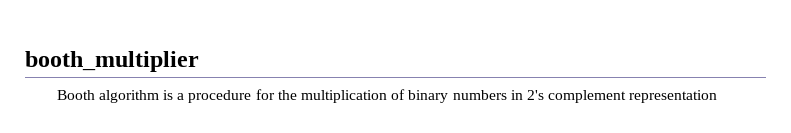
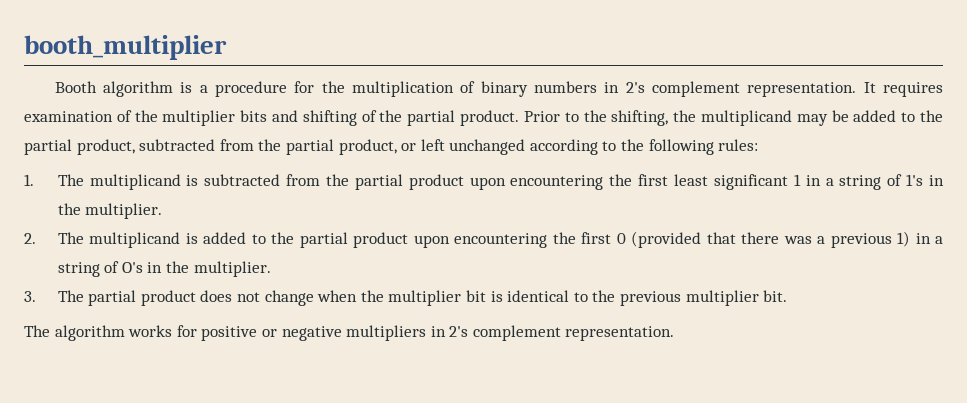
[629,90,718,103] representation -> [747,82,943,97] [24,110,944,126] [24,139,759,155] [24,174,944,190] [57,203,163,219] [24,231,943,248] [57,261,271,277] [24,290,788,306] [24,325,675,341] representation. It requires examination of the multiplier bits and shifting of the partial product. Prior to the shifting, the multiplicand may be added to the partial product, subtracted from the partial product, or left unchanged according to the following rules: // 1. The multiplicand is subtracted from the partial product upon encountering the first least significant 1 in a string of 1's in the multiplier. // 2. The multiplicand is added to the partial product upon encountering the first 0 (provided that there was a previous 1) in a string of O's in the multiplier. // 3. The partial product does not change when the multiplier bit is identical to the previous multiplier bit. // The algorithm works for positive or negative multipliers in 2's complement representation.

